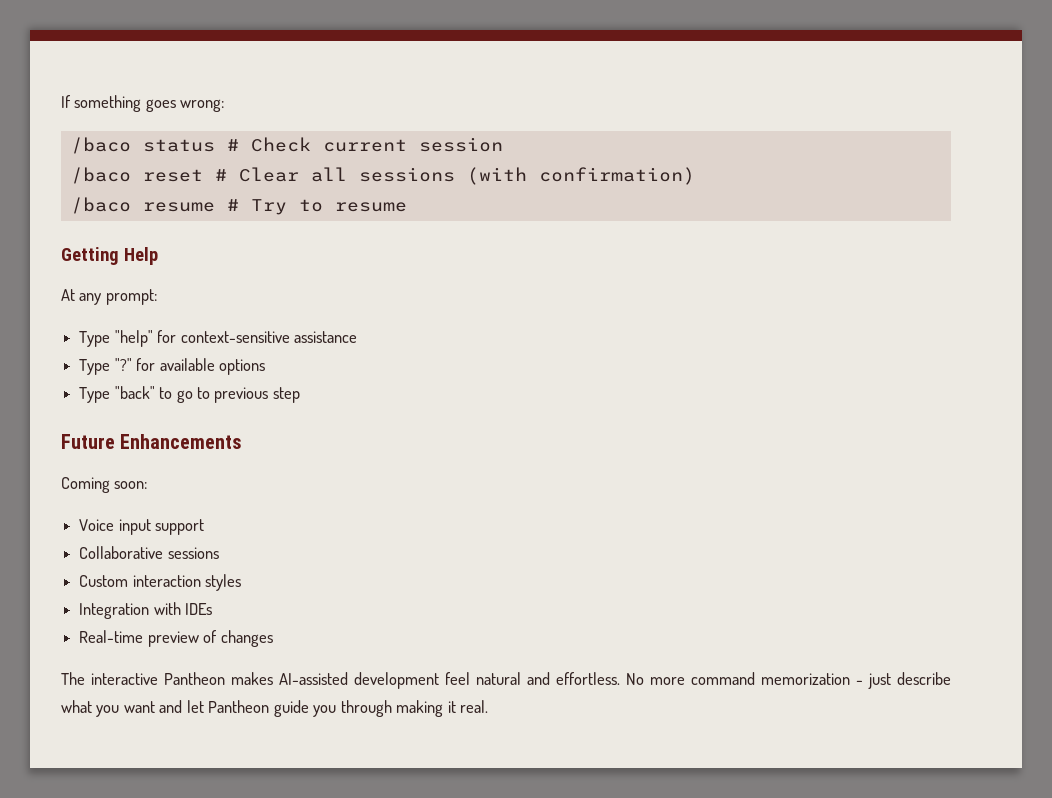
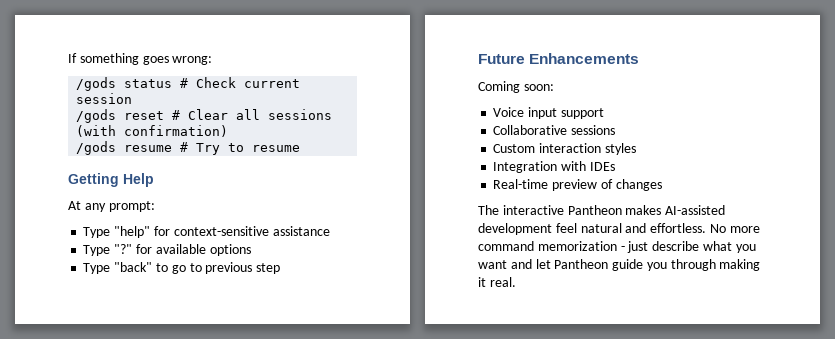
[70,137,131,154] /baco -> [76,77,117,91] /gods
[70,167,131,184] /baco -> [76,109,117,123] /gods
[70,197,131,214] /baco -> [76,141,117,155] /gods

